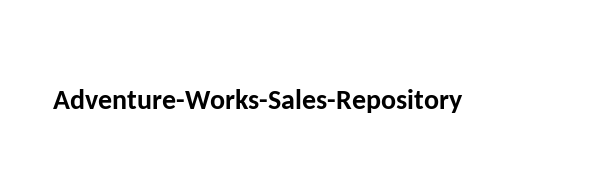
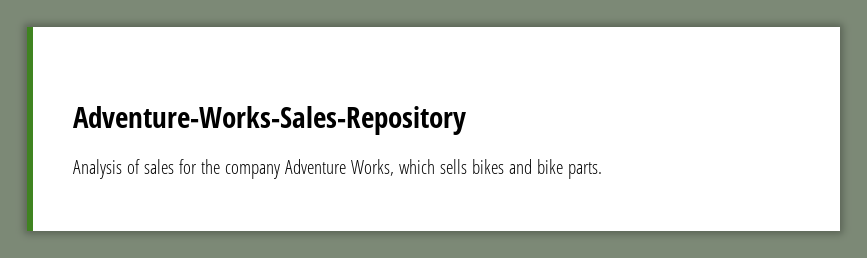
(463, 101) none -> [73,159,602,179] // Analysis of sales for the company Adventure Works, which sells bikes and bike parts.

